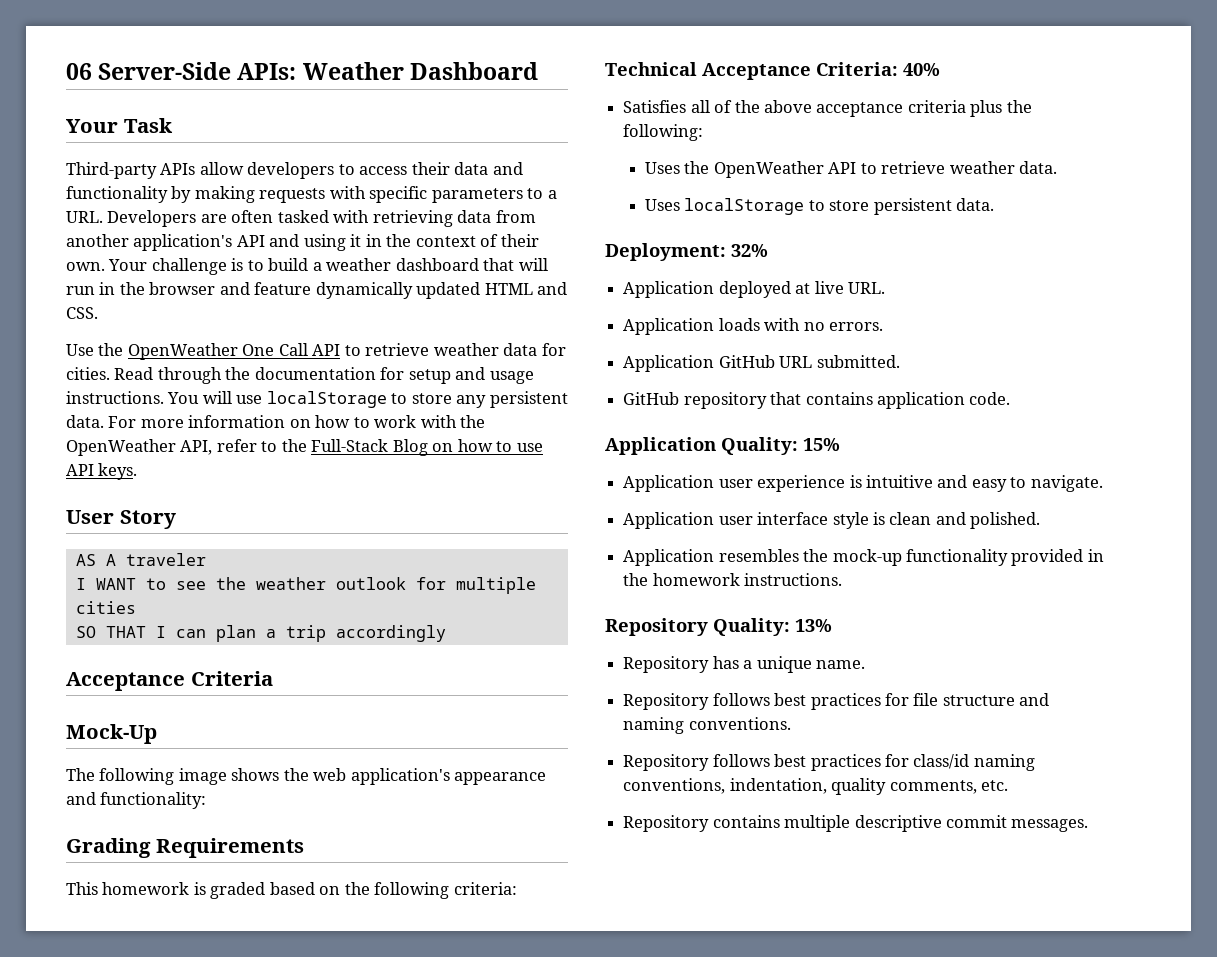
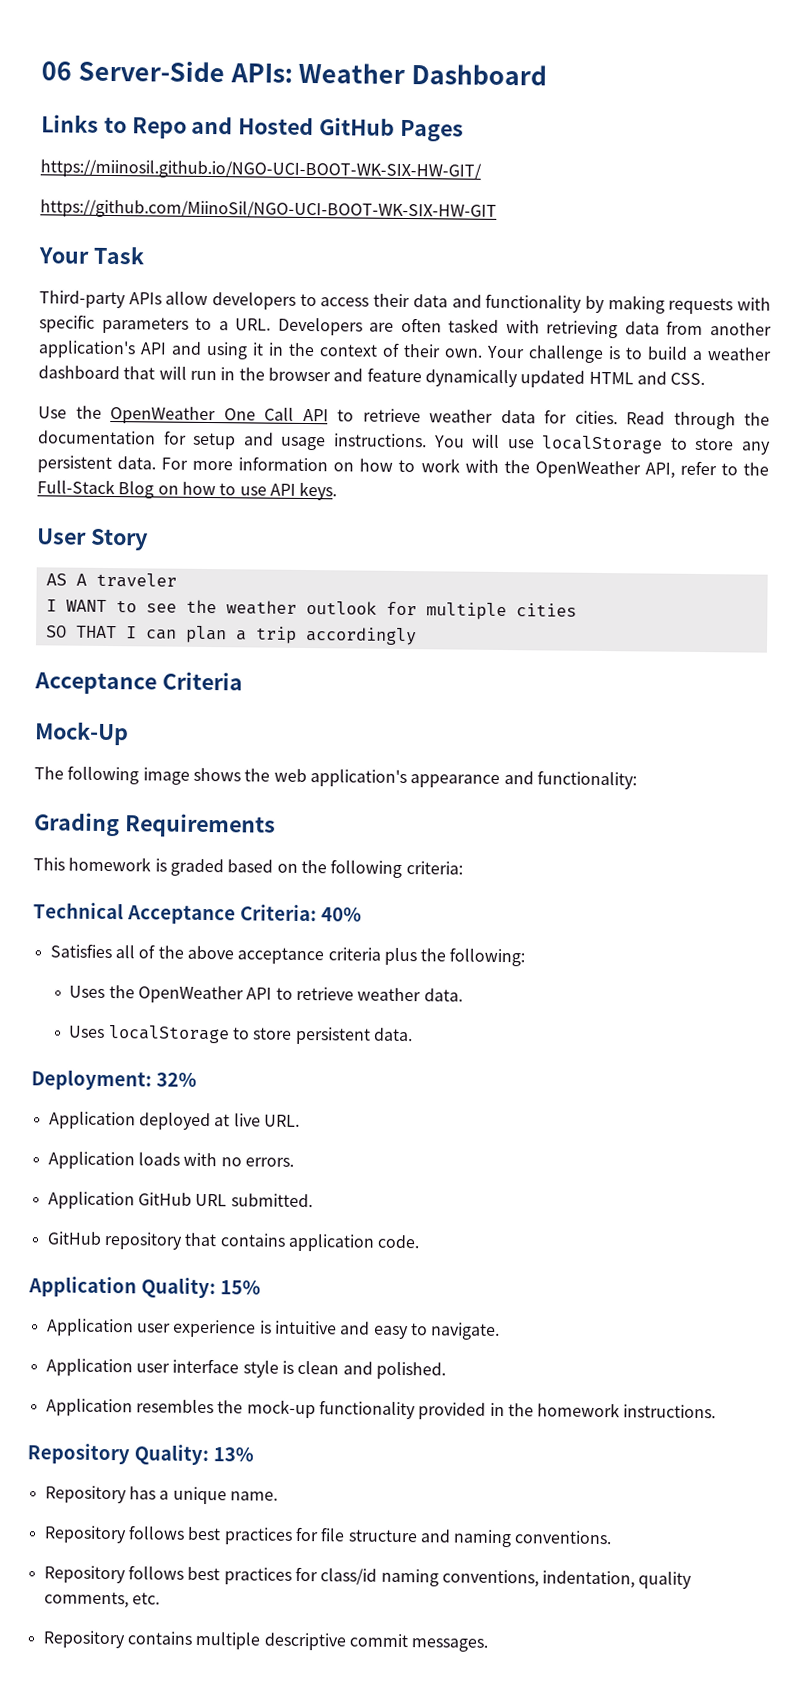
(538, 71) none -> [41,114,464,142] [40,159,482,181] [40,199,497,221] // Links to Repo and Hosted GitHub Pages // https://miinosil.github.io/NGO-UCI-BOOT-WK-SIX-HW-GIT/ // https://github.com/MiinoSil/NGO-UCI-BOOT-WK-SIX-HW-GIT

